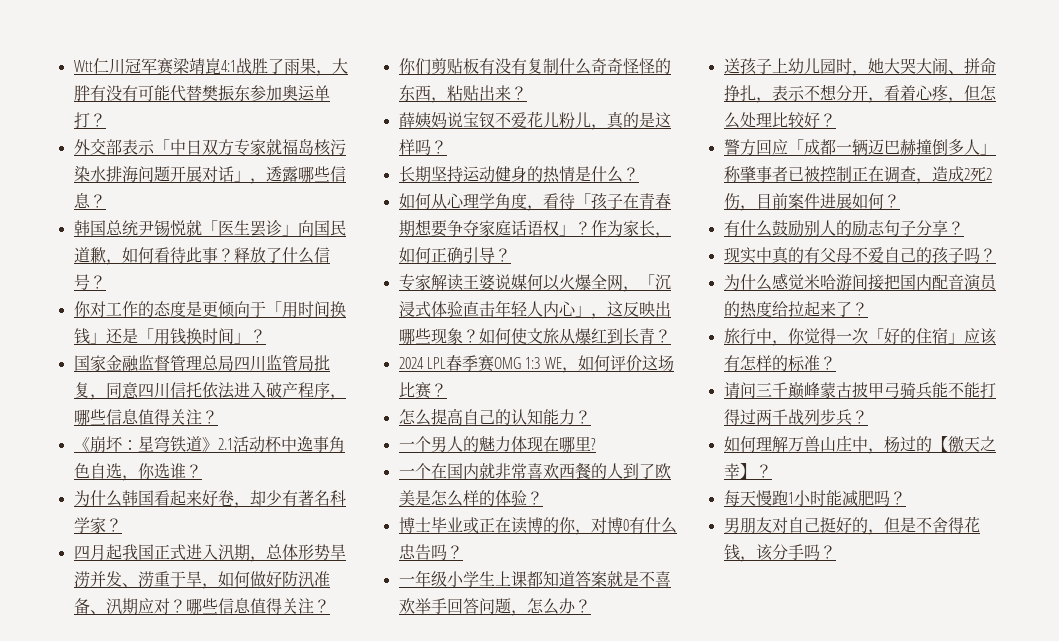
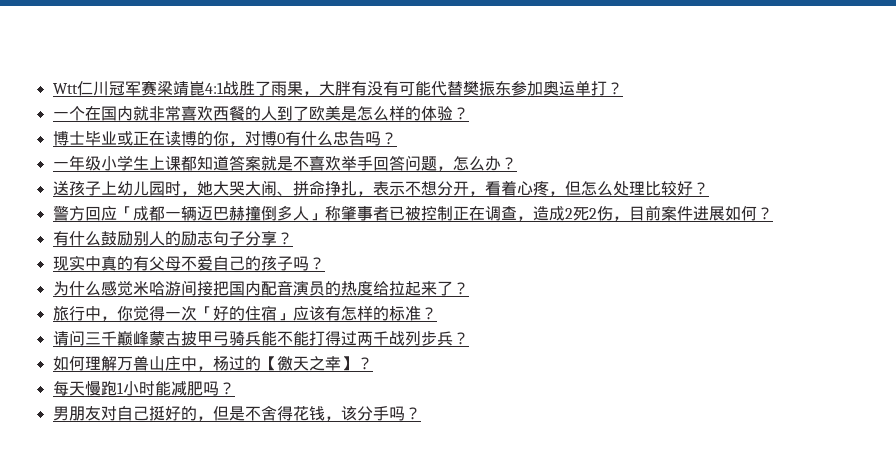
[73,138,346,156] [73,166,346,184] [73,193,106,208] [73,220,346,237] [73,247,330,265] [73,274,106,290] [73,301,346,318] [73,328,266,345] [73,354,330,372] [73,382,346,400] [73,409,218,426] [73,436,345,453] [73,463,202,481] [73,490,346,508] [73,517,122,534] [73,544,346,562] [73,570,330,589] [73,598,330,615] [398,58,671,75] [398,85,527,103] [398,111,671,130] [398,139,447,155] [398,166,639,183] [398,193,671,211] [398,219,671,238] [398,247,511,264] [398,274,671,292] [398,300,671,319] [398,328,671,345] [398,355,674,373] [398,382,447,399] [398,408,591,426] [398,436,596,453] // 外交部表示「中日双方专家就福岛核污染水排海问题开展对话」，透露哪些信息？ // 韩国总统尹锡悦就「医生罢诊」向国民道歉，如何看待此事？释放了什么信号？ // 你对工作的态度是更倾向于「用时间换钱」还是「用钱换时间」？ // 国家金融监督管理总局四川监管局批复，同意四川信托依法进入破产程序，哪些信息值得关注？ // 《崩坏：星穹铁道》2.1活动杯中逸事角色自选，你选谁？ // 为什么韩国看起来好卷，却少有著名科学家？ // 四月起我国正式进入汛期，总体形势旱涝并发、涝重于旱，如何做好防汛准备、汛期应对？哪些信息值得关注？ // 你们剪贴板有没有复制什么奇奇怪怪的东西，粘贴出来？ // 薛姨妈说宝钗不爱花儿粉儿，真的是这样吗？ // 长期坚持运动健身的热情是什么？ // 如何从心理学角度，看待「孩子在青春期想要争夺家庭话语权」？作为家长，如何正确引导？ // 专家解读王婆说媒何以火爆全网，「沉浸式体验直击年轻人内心」，这反映出哪些现象？如何使文旅从爆红到长青？ // 2024 LPL春季赛OMG 1:3 WE，如何评价这场比赛？ // 怎么提高自己的认知能力？ // 一个男人的魅力体现在哪里? -> (623, 88) none

